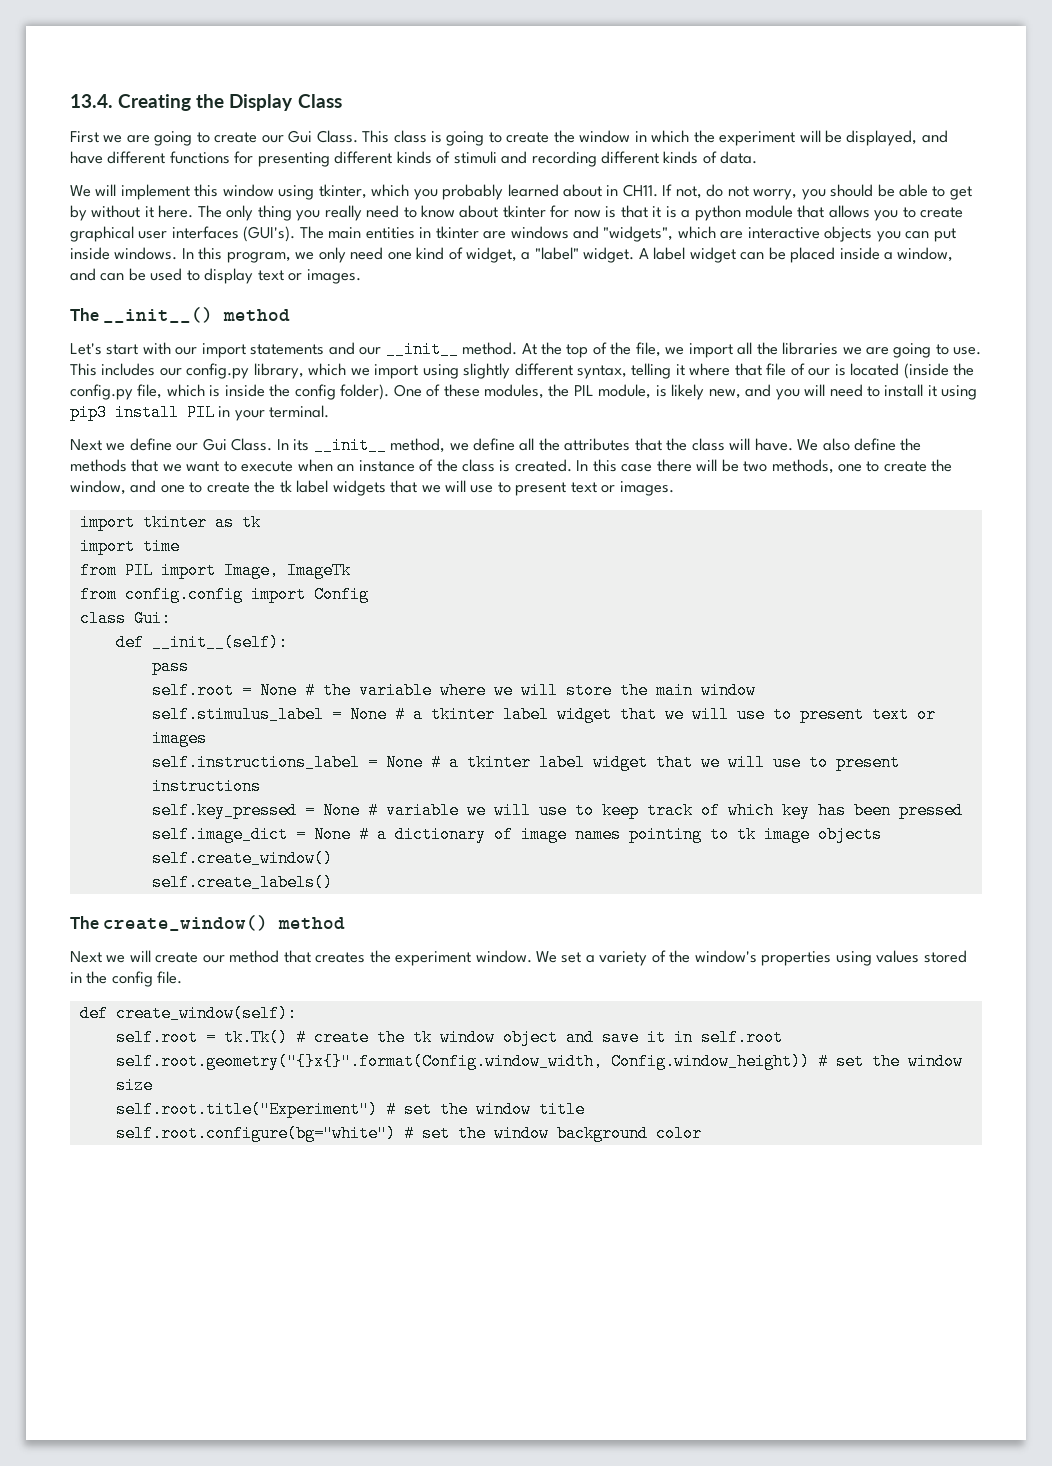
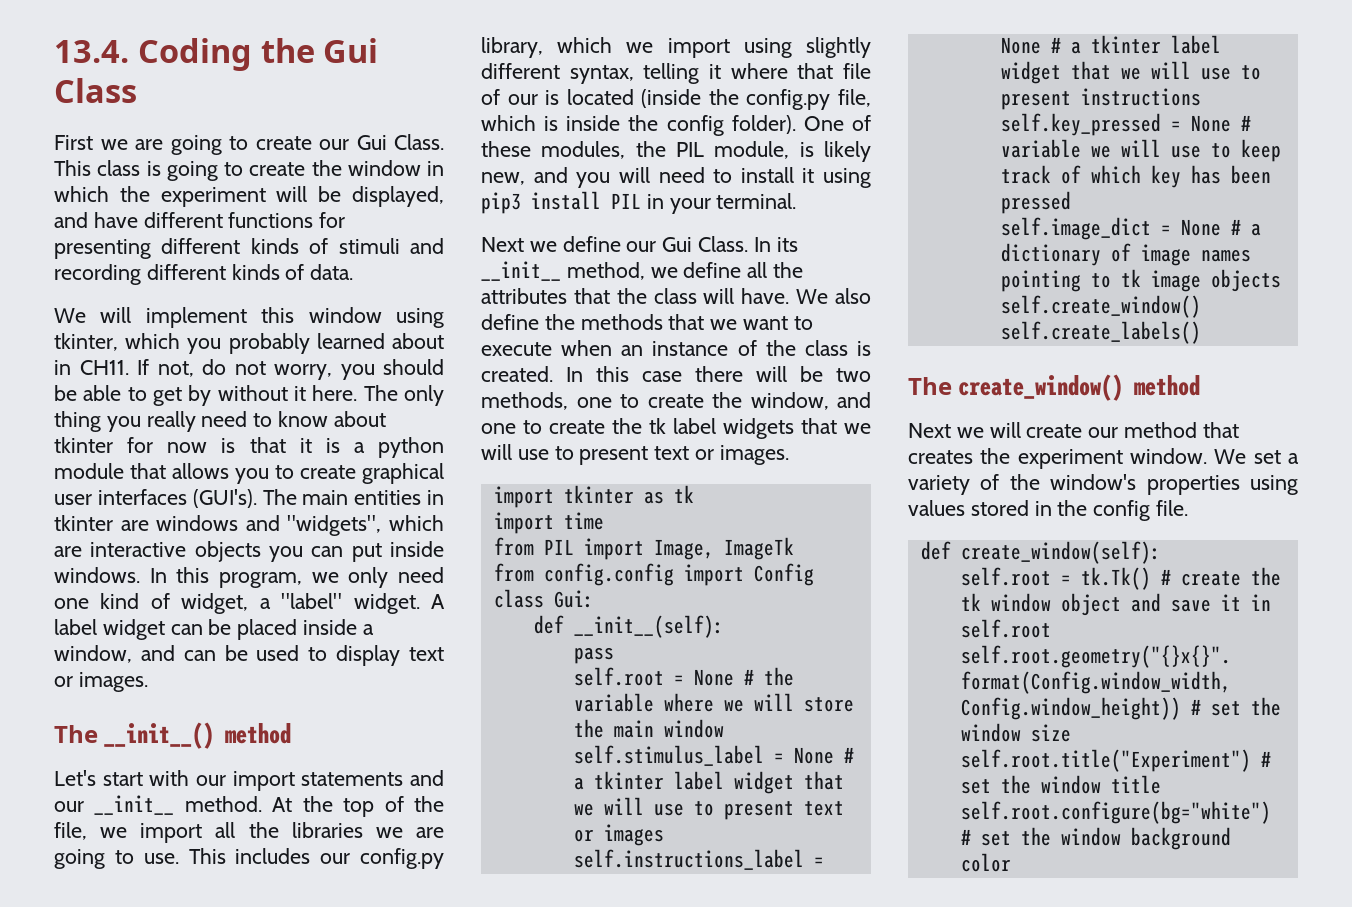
[118,94,294,111] Creating the Display -> [137,38,379,71] Coding the Gui

